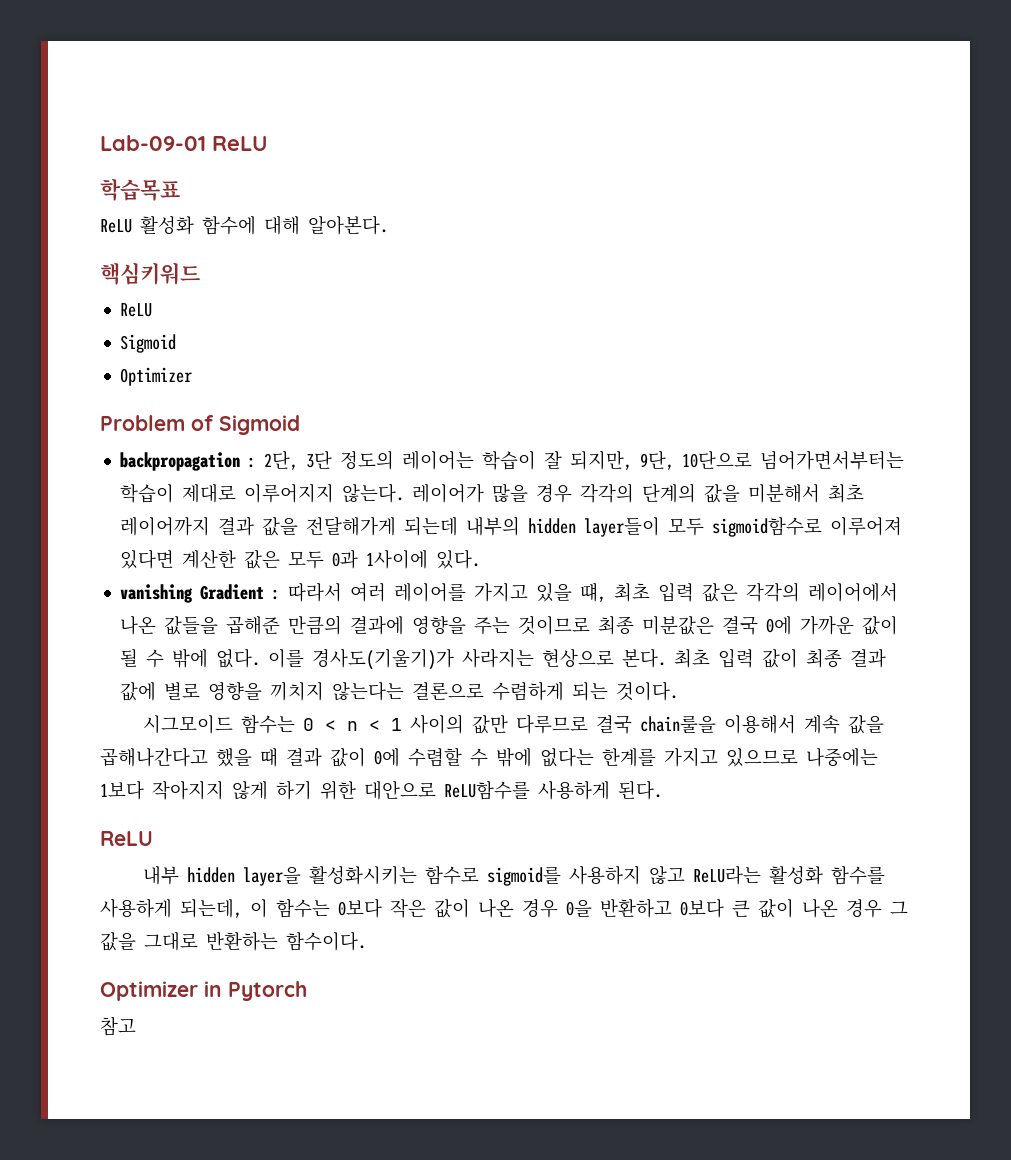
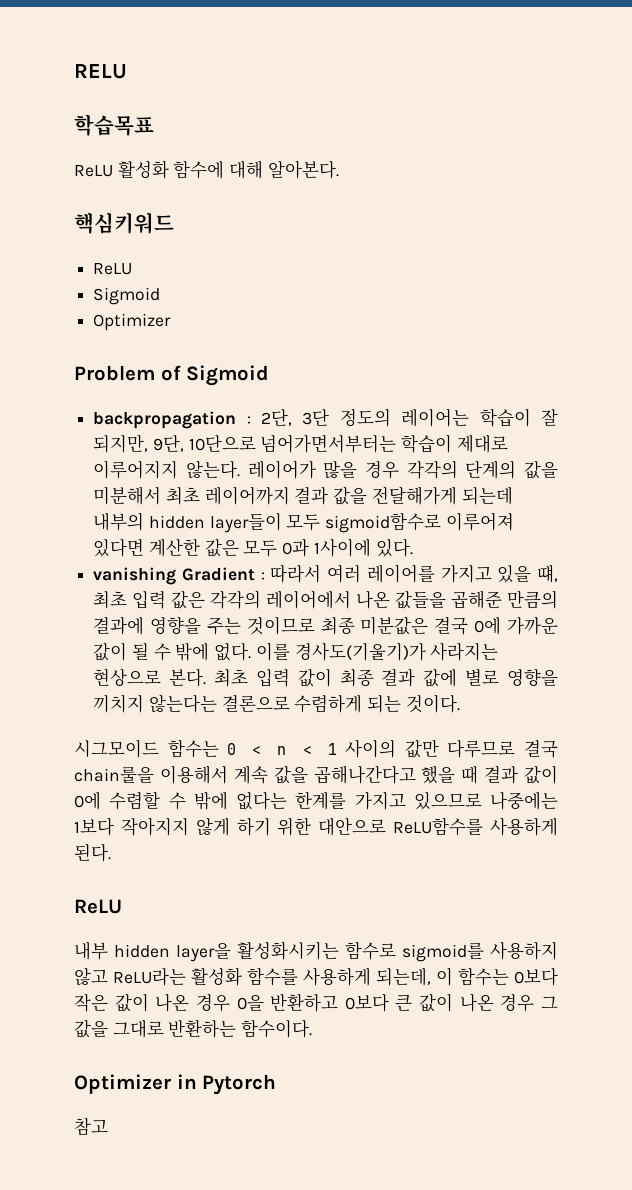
[100,135,268,151] Lab-09-01 ReLU -> [74,64,127,79] RELU

